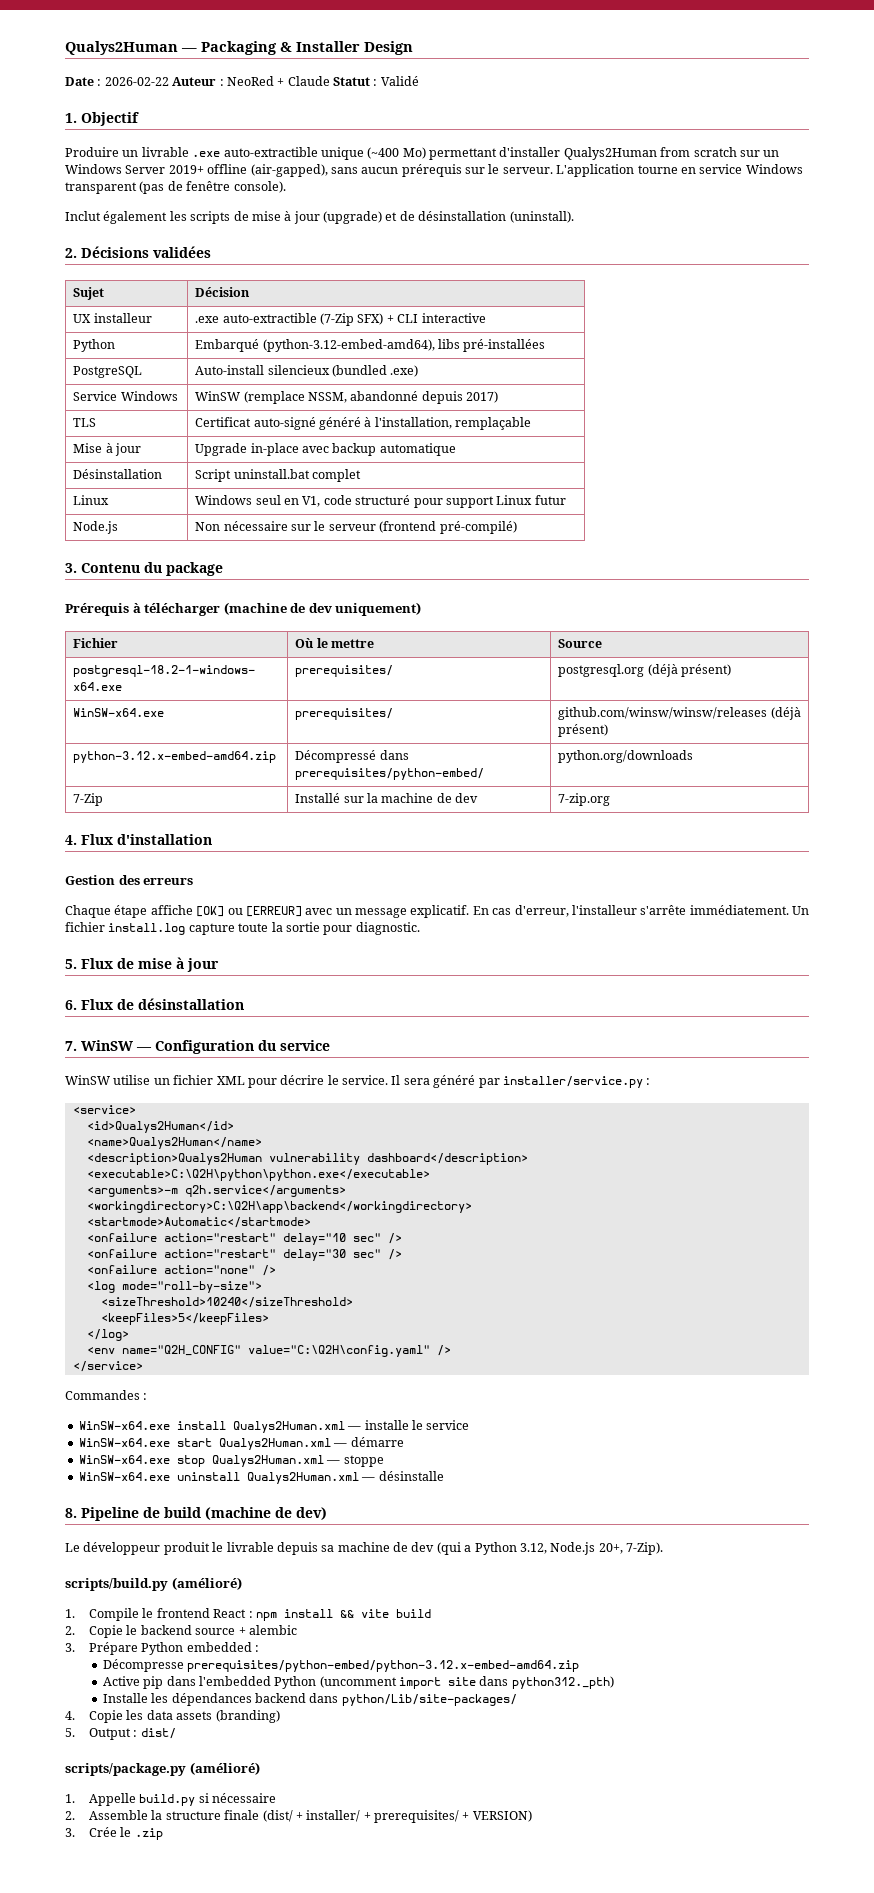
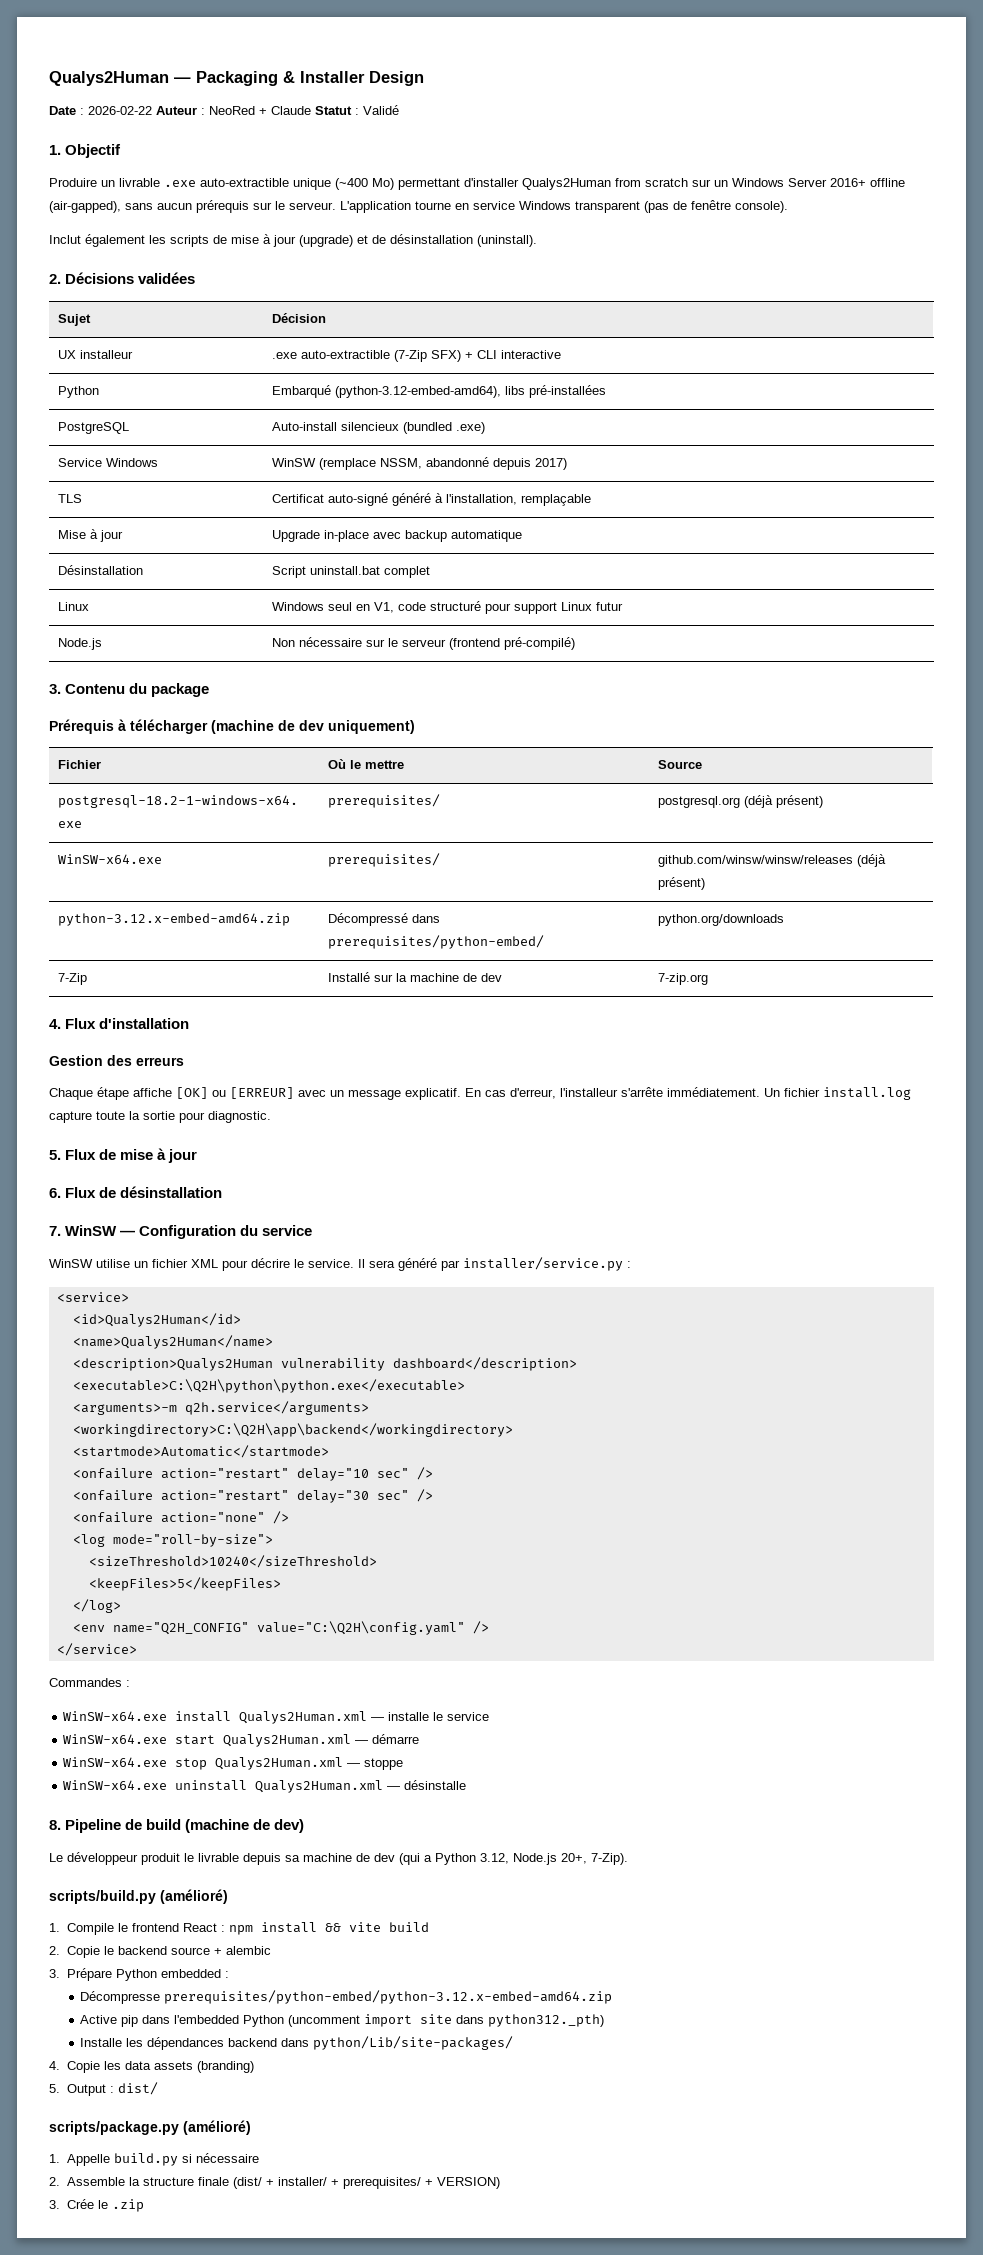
[168,165,204,174] 2019+ -> [830,178,866,187] 2016+

